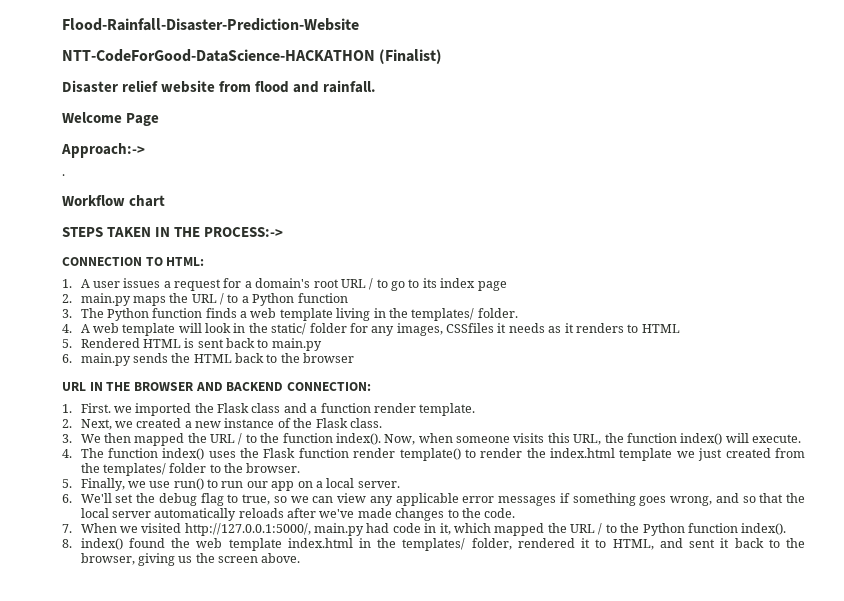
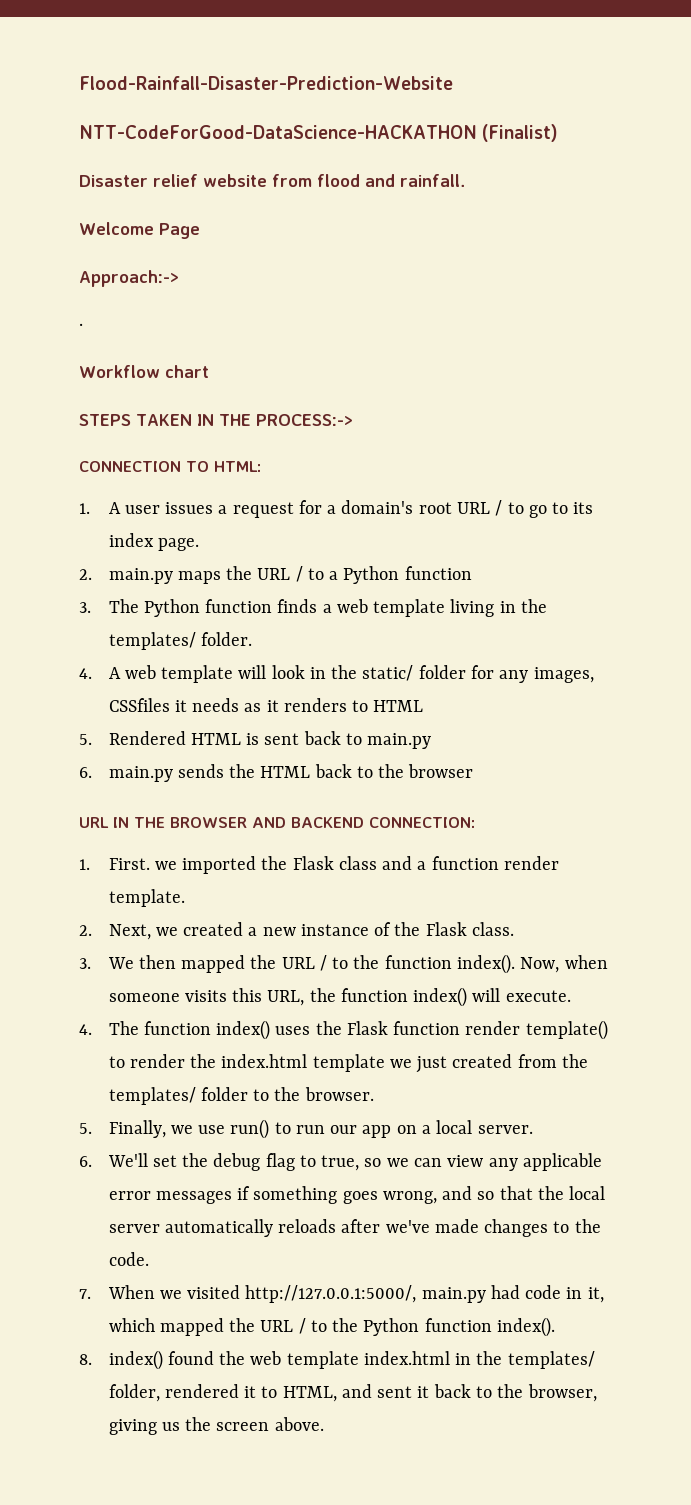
[477,281,507,291] page -> [157,538,199,551] page.

